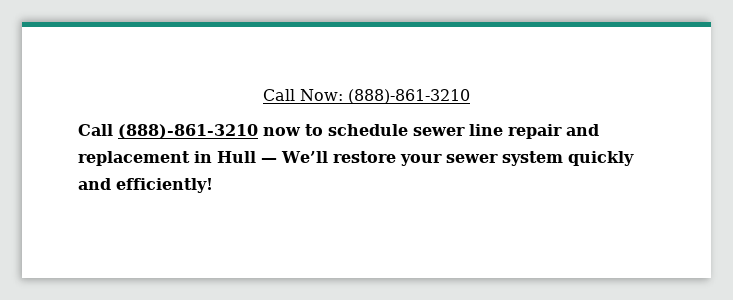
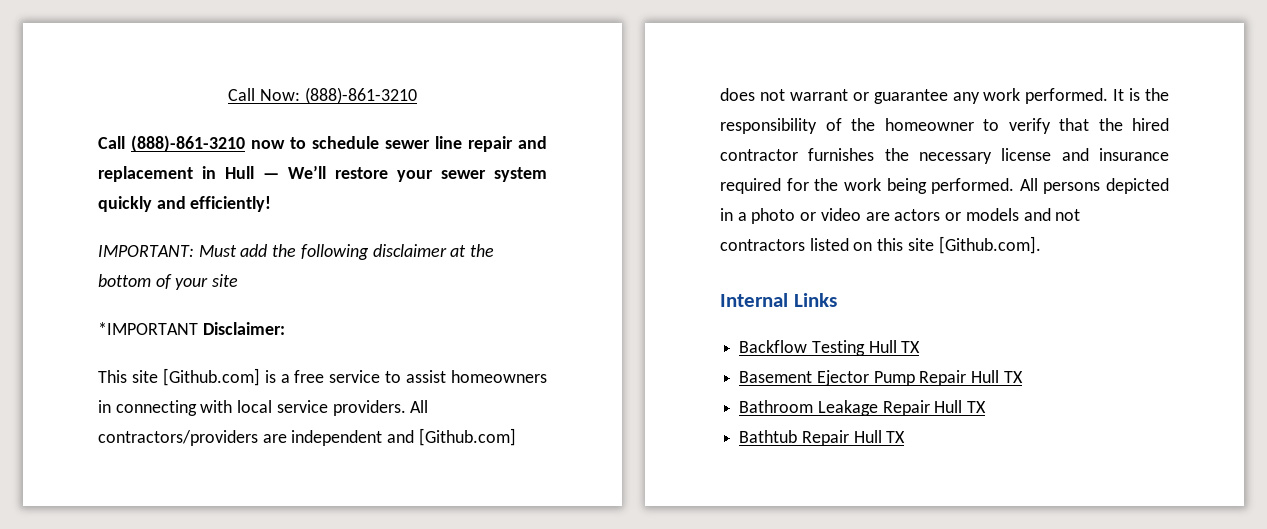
(213, 185) none -> [98,244,495,260] [98,274,239,290] [98,322,285,335] [98,368,547,386] [98,400,429,416] [98,428,516,446] [720,88,1169,104] [720,118,1169,134] [720,148,1169,164] [720,178,1169,194] [720,208,1081,224] [720,236,1041,254] [720,293,837,307] [739,340,921,356] [739,370,1023,386] [739,400,987,416] [739,430,906,446] // IMPORTANT: Must add the following disclaimer at the bottom of your site // *IMPORTANT Disclaimer: // This site [Github.com] is a free service to assist homeowners in connecting with local service providers. All contractors/providers are independent and [Github.com] does not warrant or guarantee any work performed. It is the responsibility of the homeowner to verify that the hired contractor furnishes the necessary license and insurance required for the work being performed. All persons depicted in a photo or video are actors or models and not contractors listed on this site [Github.com]. // Internal Links // Backflow Testing Hull TX // Basement Ejector Pump Repair Hull TX // Bathroom Leakage Repair Hull TX // Bathtub Repair Hull TX

